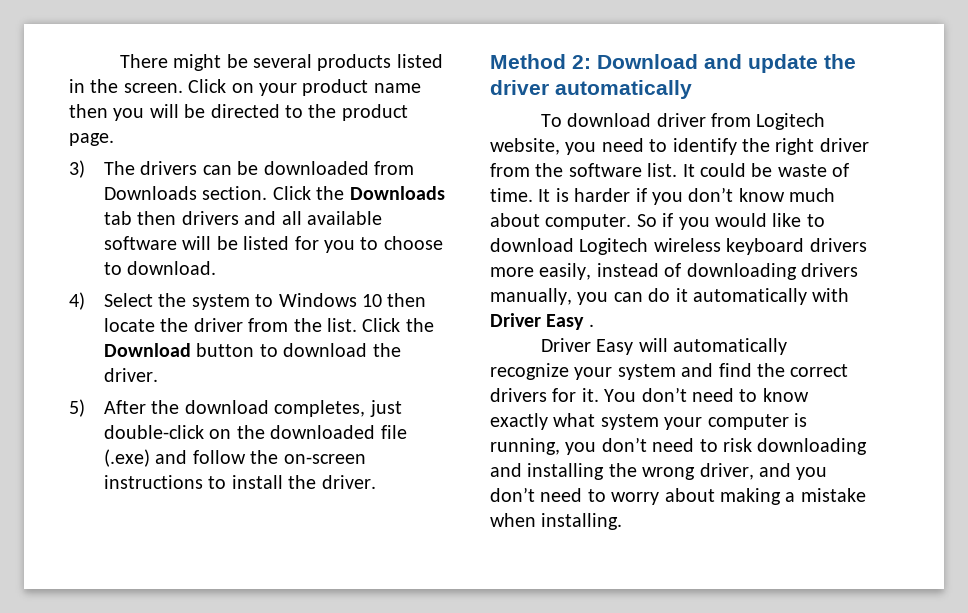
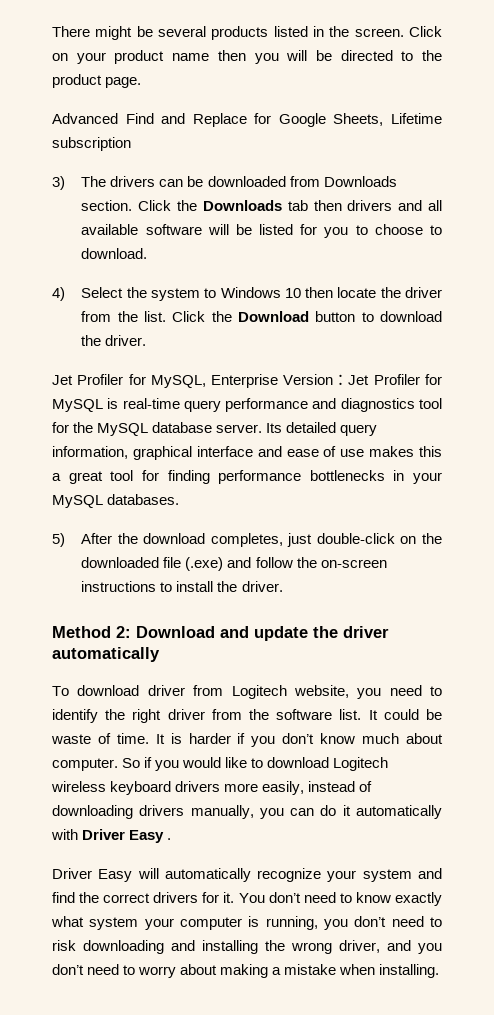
(114, 139) none -> [52,113,442,127] [52,137,131,151] // Advanced Find and Replace for Google Sheets, Lifetime subscription
(159, 375) none -> [52,374,442,388] [52,398,442,412] [52,422,378,436] [52,446,442,460] [52,470,442,484] [52,494,180,508] // Jet Profiler for MySQL, Enterprise Version：Jet Profiler for MySQL is real-time query performance and diagnostics tool for the MySQL database server. Its detailed query information, graphical interface and ease of use makes this a great tool for finding performance bottlenecks in your MySQL databases.

